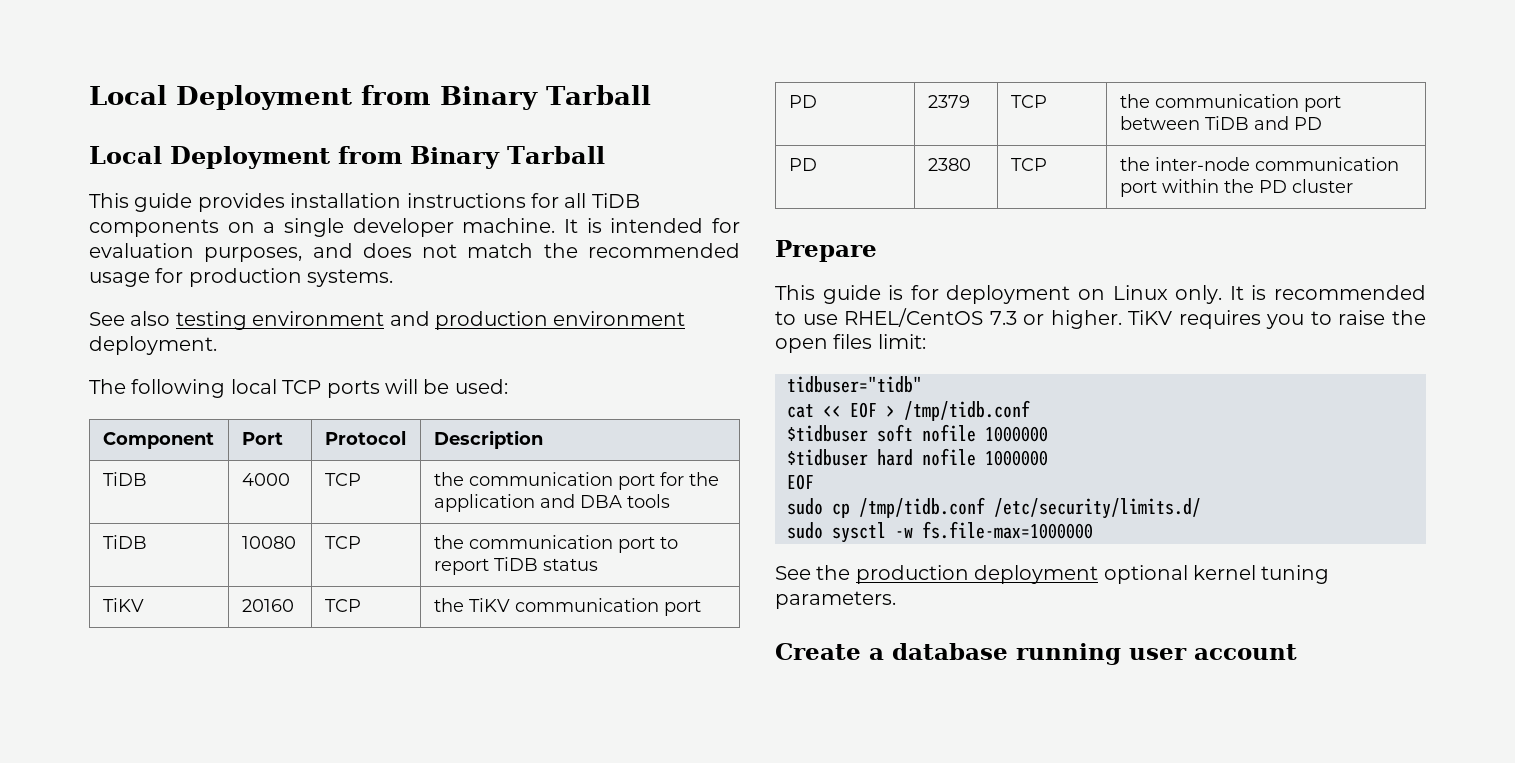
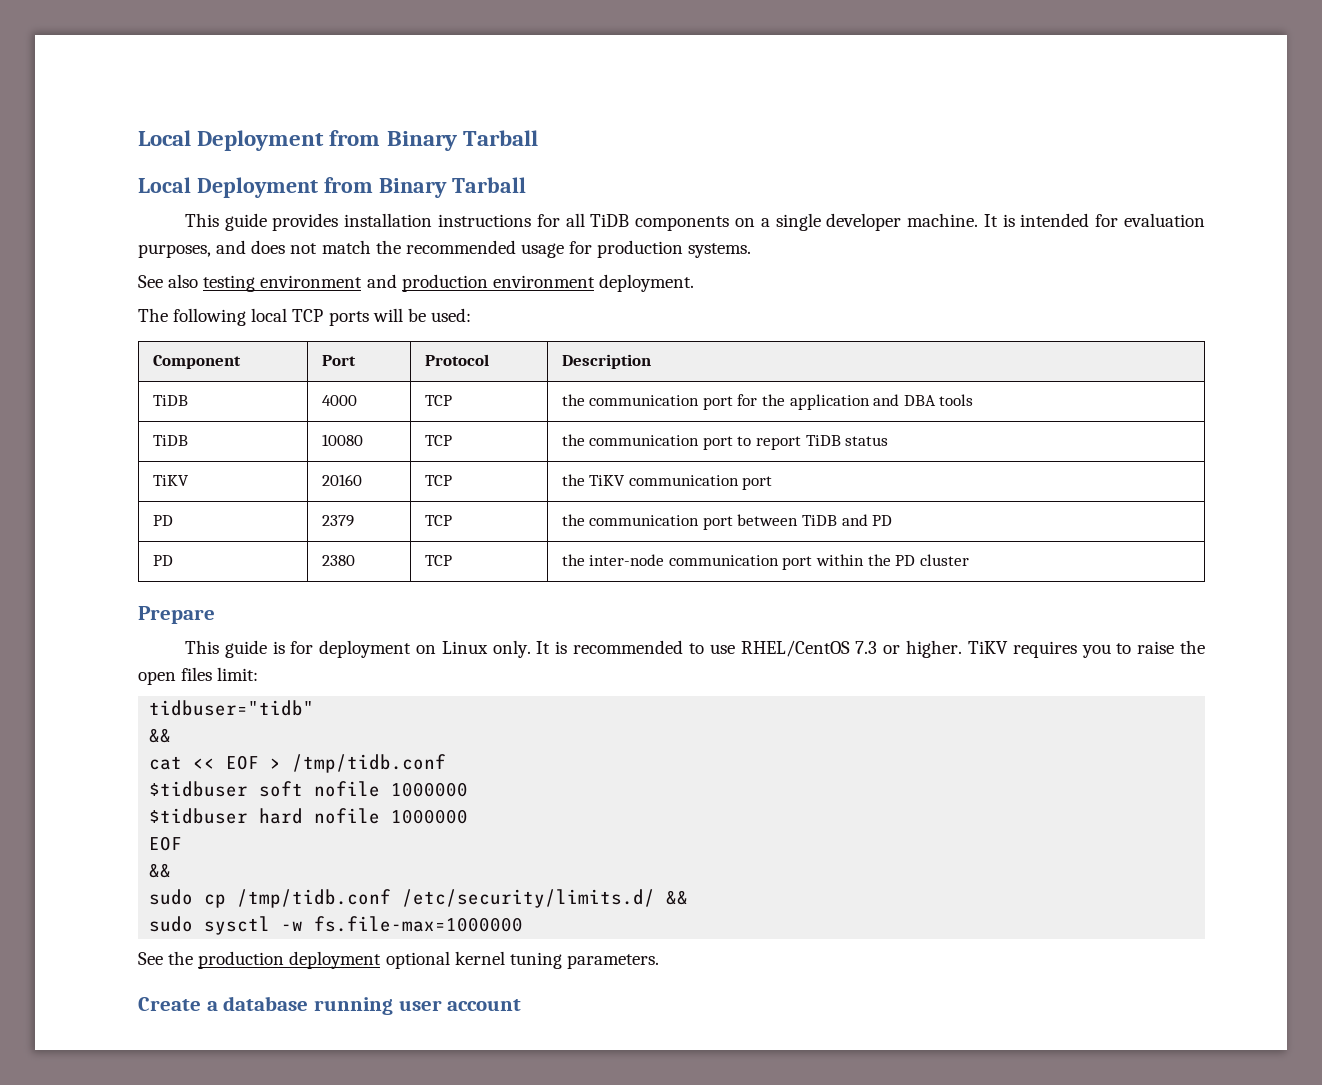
(922, 384) none -> [149,728,172,743] // &&
(814, 482) none -> [149,863,172,878] // &&
(1201, 508) none -> [666,890,689,905] &&

